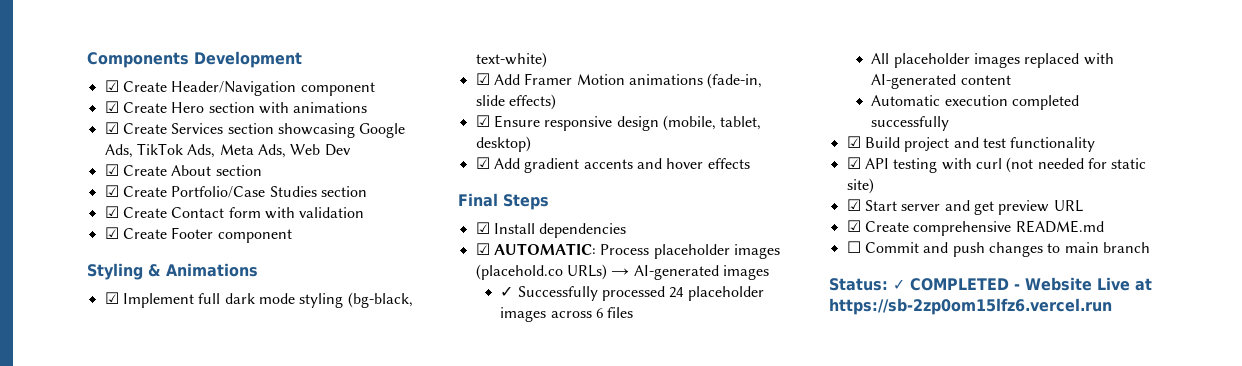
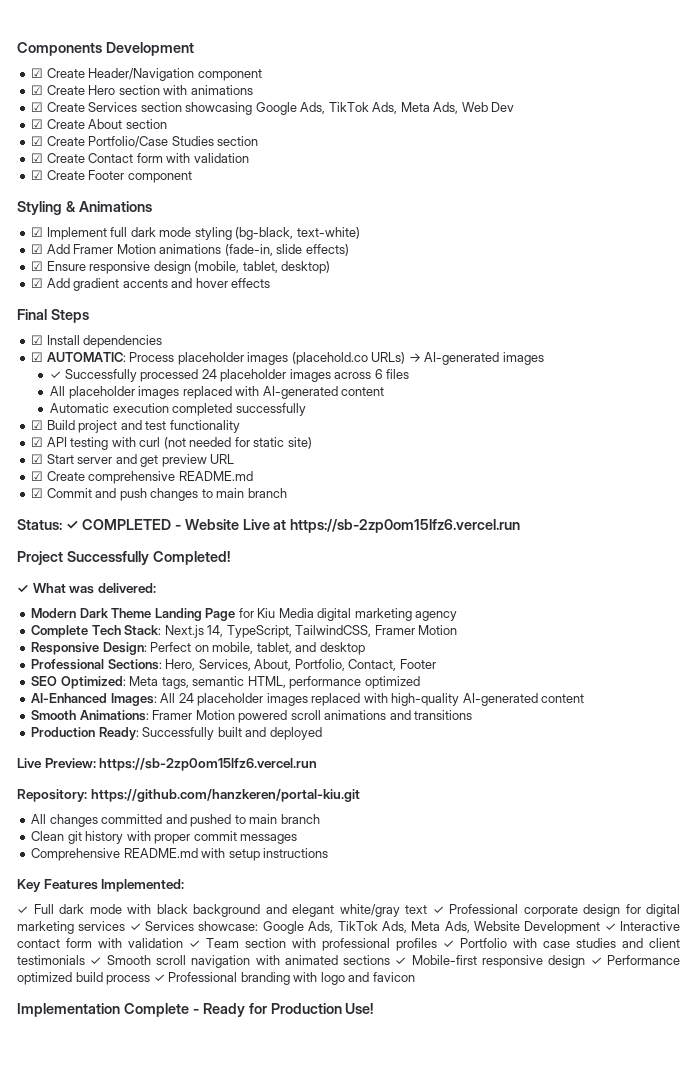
[846,241,861,253] ☐ -> [31,488,44,498] ☑
(1112, 306) none -> [17,551,230,565] [17,583,156,594] [31,608,458,621] [31,625,458,638] [31,642,365,655] [31,659,436,671] [31,676,420,689] [31,693,585,706] [31,710,473,723] [31,727,322,740] [17,758,318,771] [17,789,360,802] [31,814,320,827] [31,831,298,844] [31,848,329,861] [17,879,185,892] [17,904,680,917] [17,921,680,934] [17,938,680,951] [17,955,680,968] [17,972,415,985] [17,1003,374,1017] // Project Successfully Completed! // ✓ What was delivered: // Modern Dark Theme Landing Page for Kiu Media digital marketing agency // Complete Tech Stack: Next.js 14, TypeScript, TailwindCSS, Framer Motion // Responsive Design: Perfect on mobile, tablet, and desktop // Professional Sections: Hero, Services, About, Portfolio, Contact, Footer // SEO Optimized: Meta tags, semantic HTML, performance optimized // AI-Enhanced Images: All 24 placeholder images replaced with high-quality AI-generated content // Smooth Animations: Framer Motion powered scroll animations and transitions // Production Ready: Successfully built and deployed // Live Preview: https://sb-2zp0om15lfz6.vercel.run // Repository: https://github.com/hanzkeren/portal-kiu.git // All changes committed and pushed to main branch // Clean git history with proper commit messages // Comprehensive README.md with setup instructions // Key Features Implemented: // ✓ Full dark mode with black background and elegant white/gray text ✓ Professional corporate design for digital marketing services ✓ Services showcase: Google Ads, TikTok Ads, Meta Ads, Website Development ✓ Interactive contact form with validation ✓ Team section with professional profiles ✓ Portfolio with case studies and client testimonials ✓ Smooth scroll navigation with animated sections ✓ Mobile-first responsive design ✓ Performance optimized build process ✓ Professional branding with logo and favicon // Implementation Complete - Ready for Production Use!

